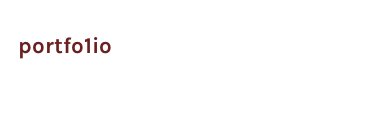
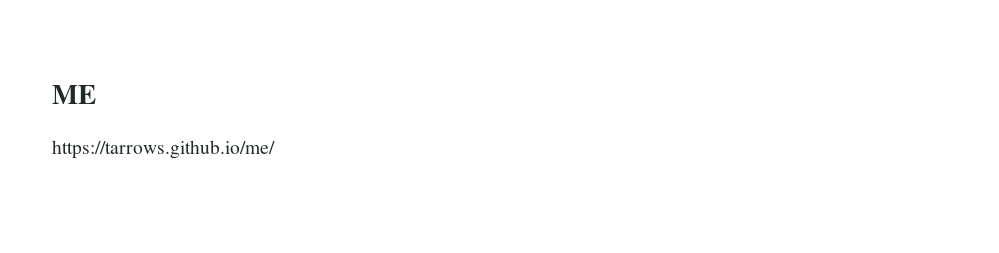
[18,37,112,59] portfo1io -> [52,85,96,104] [52,140,275,159] ME // https://tarrows.github.io/me/

